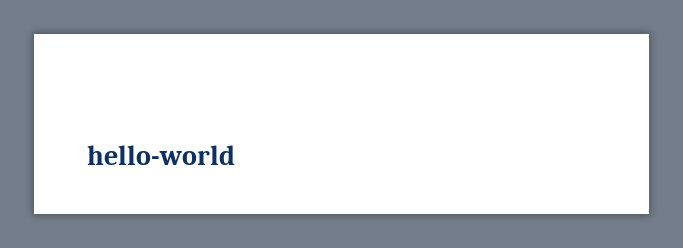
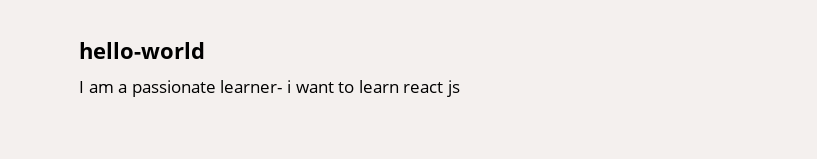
(235, 155) none -> [79,80,460,97] // I am a passionate learner- i want to learn react js

